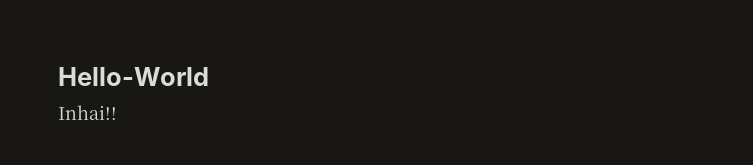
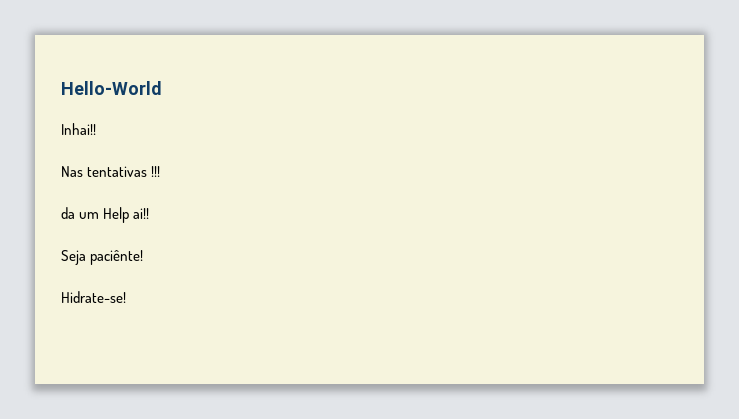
(117, 112) none -> [61,166,161,177] [61,207,150,223] [61,250,144,265] [61,291,126,303] // Nas tentativas !!! // da um Help ai!! // Seja paciênte! // Hidrate-se!

